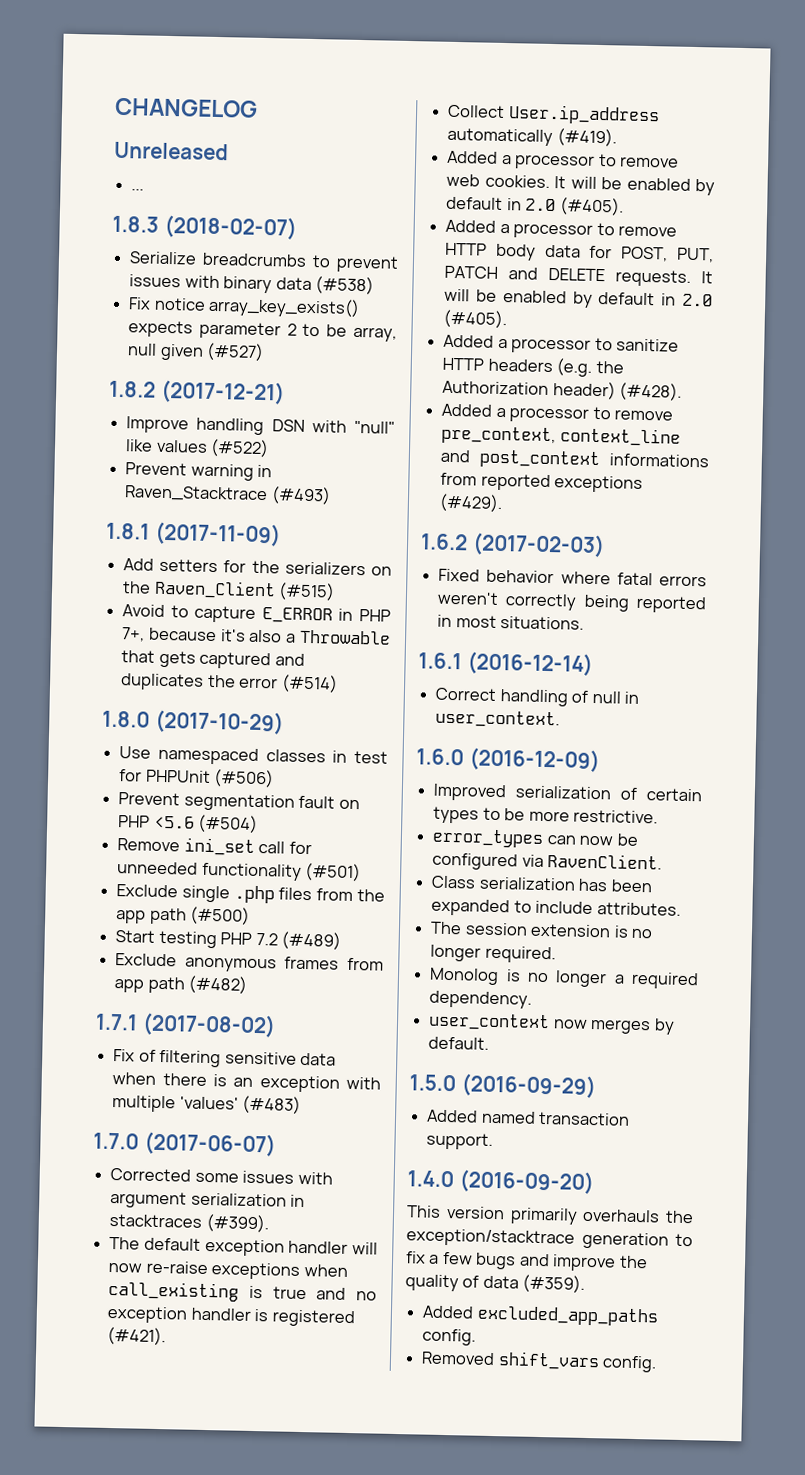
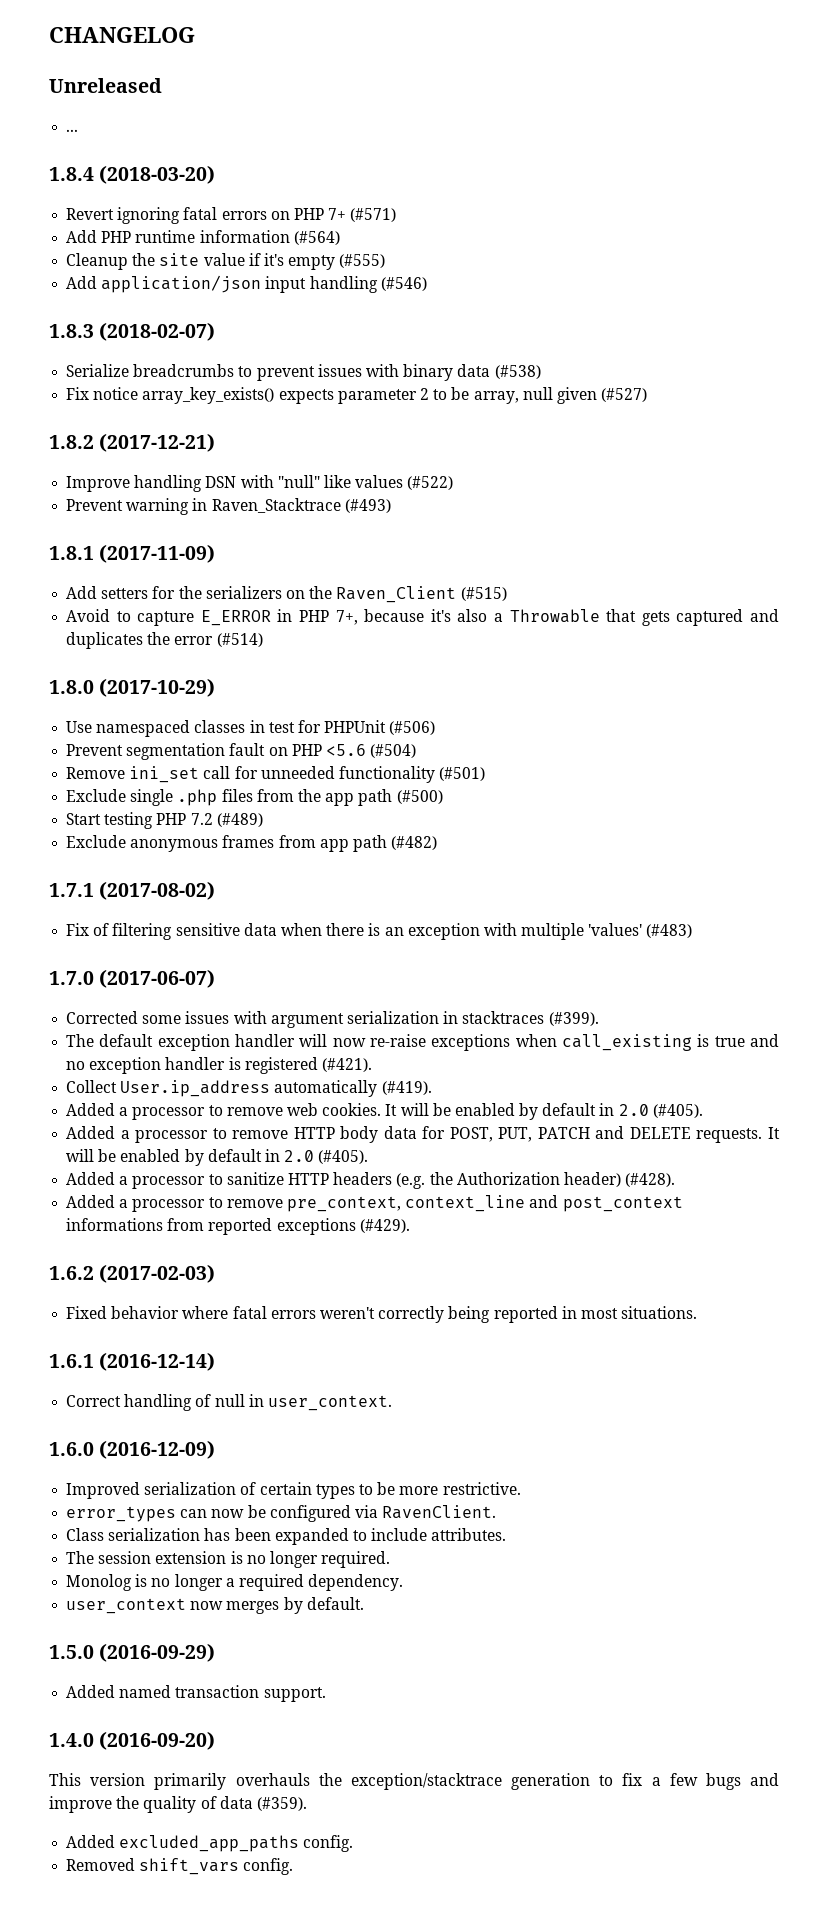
(145, 189) none -> [49,165,216,184] [66,207,397,224] [66,230,340,245] [66,253,386,270] [66,275,427,293] // 1.8.4 (2018-03-20) // Revert ignoring fatal errors on PHP 7+ (#571) // Add PHP runtime information (#564) // Cleanup the site value if it's empty (#555) // Add application/json input handling (#546)

